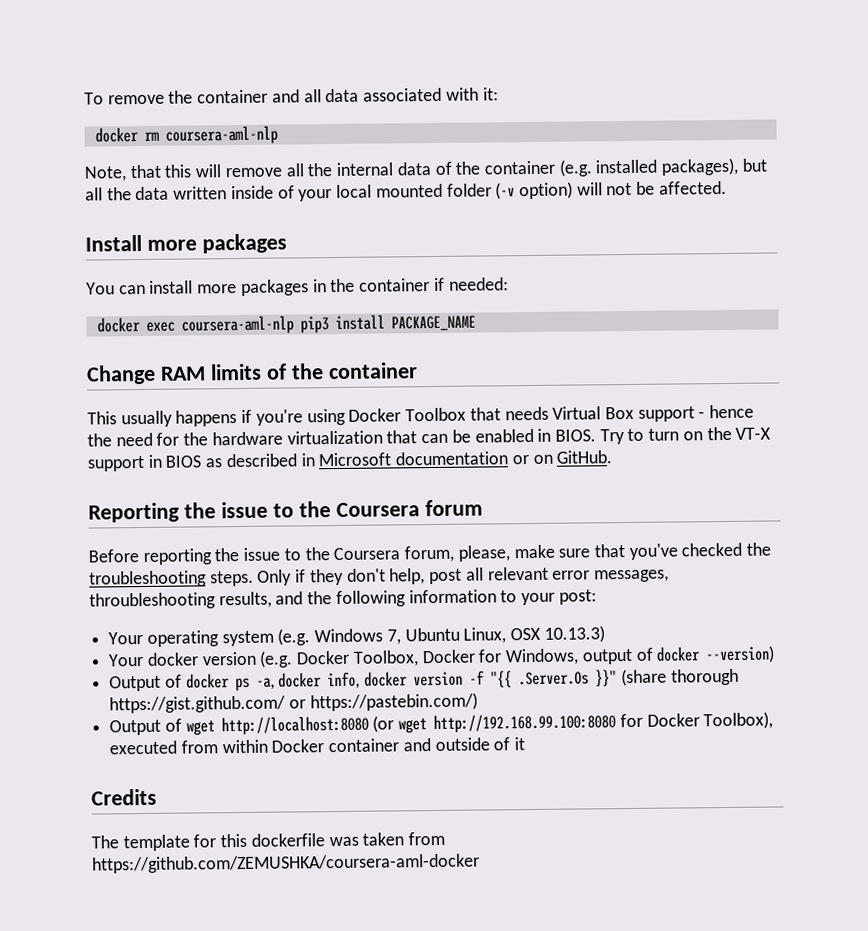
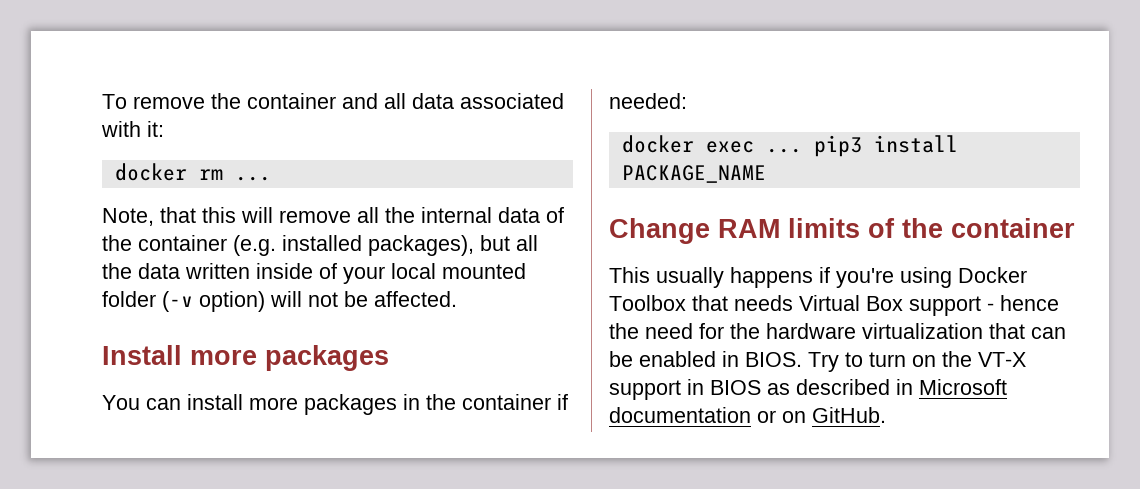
[164,125,278,145] coursera-aml-nlp -> [234,176,271,181] ...
[180,315,294,335] coursera-aml-nlp -> [765,148,802,153] ...
[88,499,483,523] [88,542,772,566] [89,566,669,588] [89,589,597,610] [108,625,605,647] [108,645,776,668] [109,668,739,692] [109,692,478,714] [109,711,774,736] [109,737,526,755] [91,788,157,806] [91,831,446,852] [92,853,480,874] // Reporting the issue to the Coursera forum // Before reporting the issue to the Coursera forum, please, make sure that you've checked the troubleshooting steps. Only if they don't help, post all relevant error messages, throubleshooting results, and the following information to your post: // Your operating system (e.g. Windows 7, Ubuntu Linux, OSX 10.13.3) // Your docker version (e.g. Docker Toolbox, Docker for Windows, output of docker --version) // Output of docker ps -a, docker info, docker version -f "{{ .Server.Os }}" (share thorough https://gist.github.com/ or https://pastebin.com/) // Output of wget http://localhost:8080 (or wget http://192.168.99.100:8080 for Docker Toolbox), executed from within Docker container and outside of it // Credits // The template for this dockerfile was taken from https://github.com/ZEMUSHKA/coursera-aml-docker -> (886, 415) none

